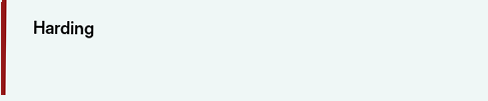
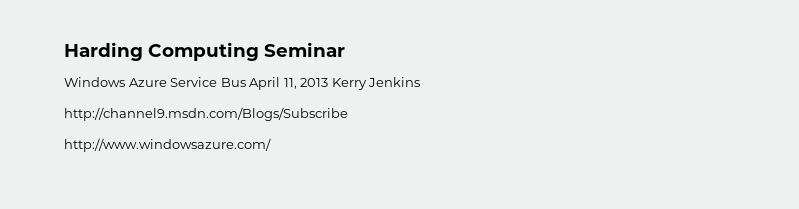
(95, 29) none -> [148,42,345,61] [64,77,421,90] [64,107,348,121] [64,138,271,152] Computing Seminar // Windows Azure Service Bus April 11, 2013 Kerry Jenkins // http://channel9.msdn.com/Blogs/Subscribe // http://www.windowsazure.com/

